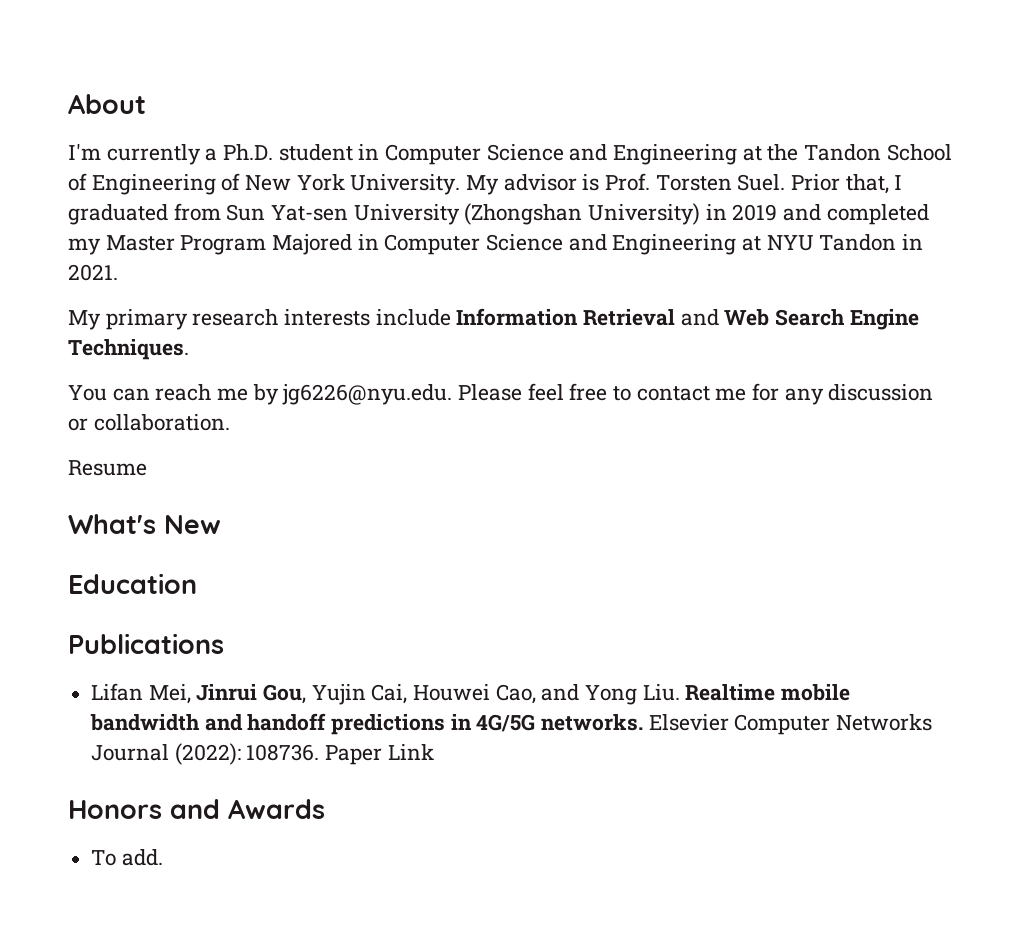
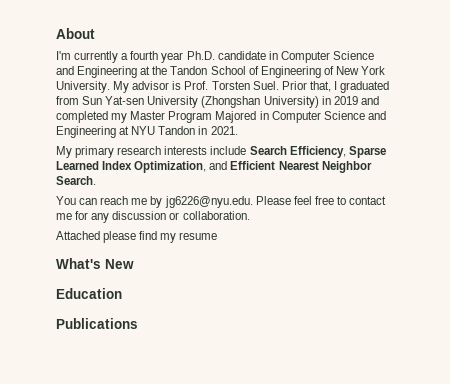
[223,144,353,161] Ph.D. student -> [130,51,266,63] fourth year Ph.D. candidate
[456,308,919,330] [68,339,189,360] Information Retrieval and Web Search Engine Techniques. -> [249,146,386,158] [56,161,372,173] [56,176,96,185] Search Efficiency, Sparse Learned Index Optimization, and Efficient Nearest Neighbor Search.
[68,460,147,476] Resume -> [56,231,218,243] Attached please find my resume
[91,683,851,705] [90,713,933,735] [91,743,434,765] [68,799,325,819] [91,849,163,866] // Lifan Mei, Jinrui Gou, Yujin Cai, Houwei Cao, and Yong Liu. Realtime mobile bandwidth and handoff predictions in 4G/5G networks. Elsevier Computer Networks Journal (2022): 108736. Paper Link // Honors and Awards // To add. -> (138, 323) none

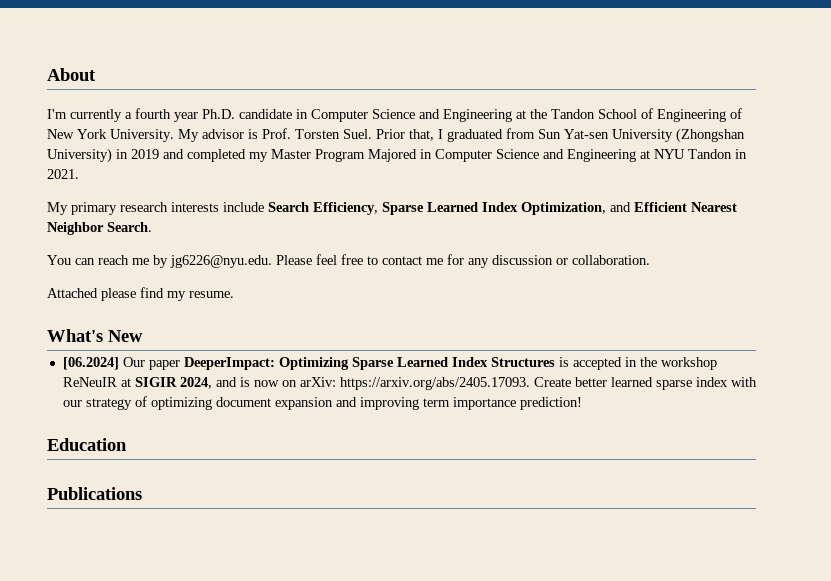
[179,232,218,240] resume -> [189,291,234,298] resume.
(134, 264) none -> [62,357,717,370] [62,377,757,390] [62,396,582,410] // [06.2024] Our paper DeeperImpact: Optimizing Sparse Learned Index Structures is accepted in the workshop ReNeuIR at SIGIR 2024, and is now on arXiv: https://arxiv.org/abs/2405.17093. Create better learned sparse index with our strategy of optimizing document expansion and improving term importance prediction!

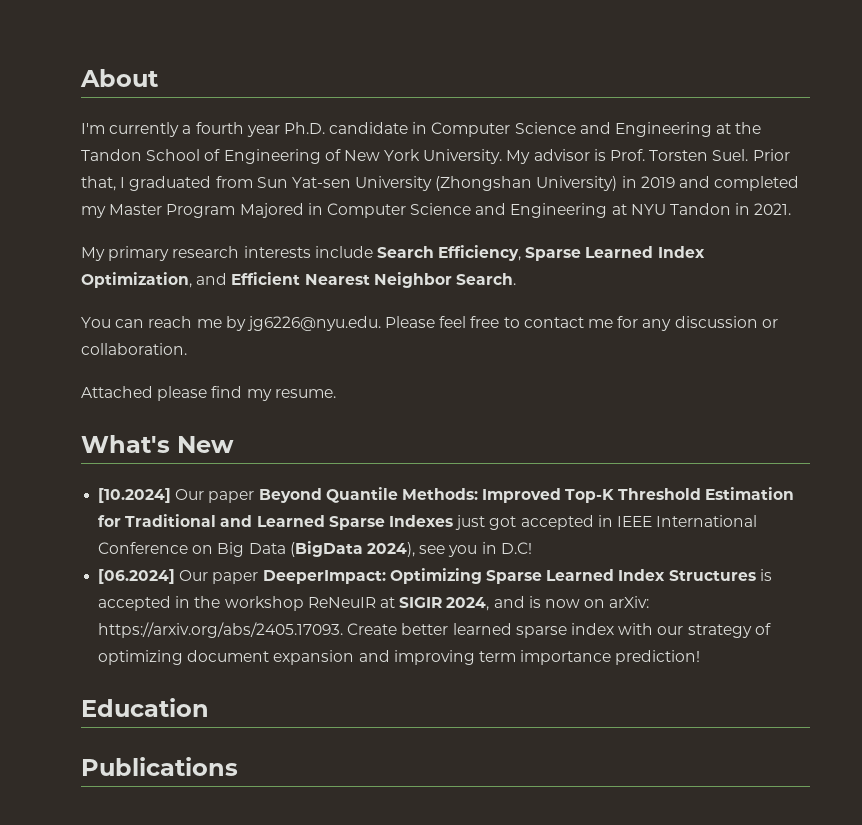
(143, 336) none -> [98,487,794,503] [98,514,758,530] [98,541,532,557] // [10.2024] Our paper Beyond Quantile Methods: Improved Top-K Threshold Estimation for Traditional and Learned Sparse Indexes just got accepted in IEEE International Conference on Big Data (BigData 2024), see you in D.C!

